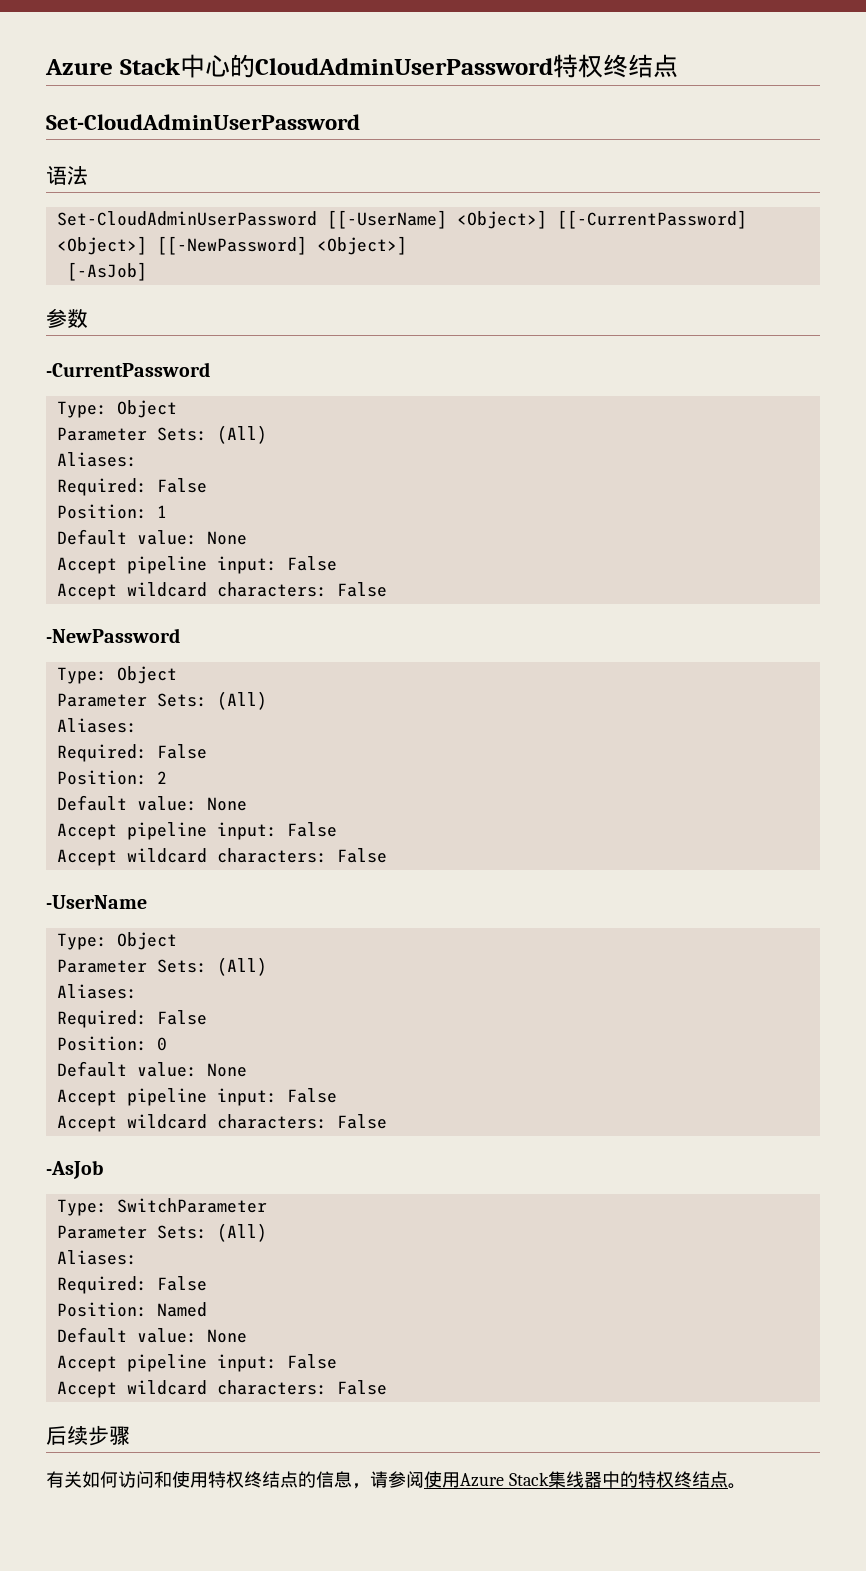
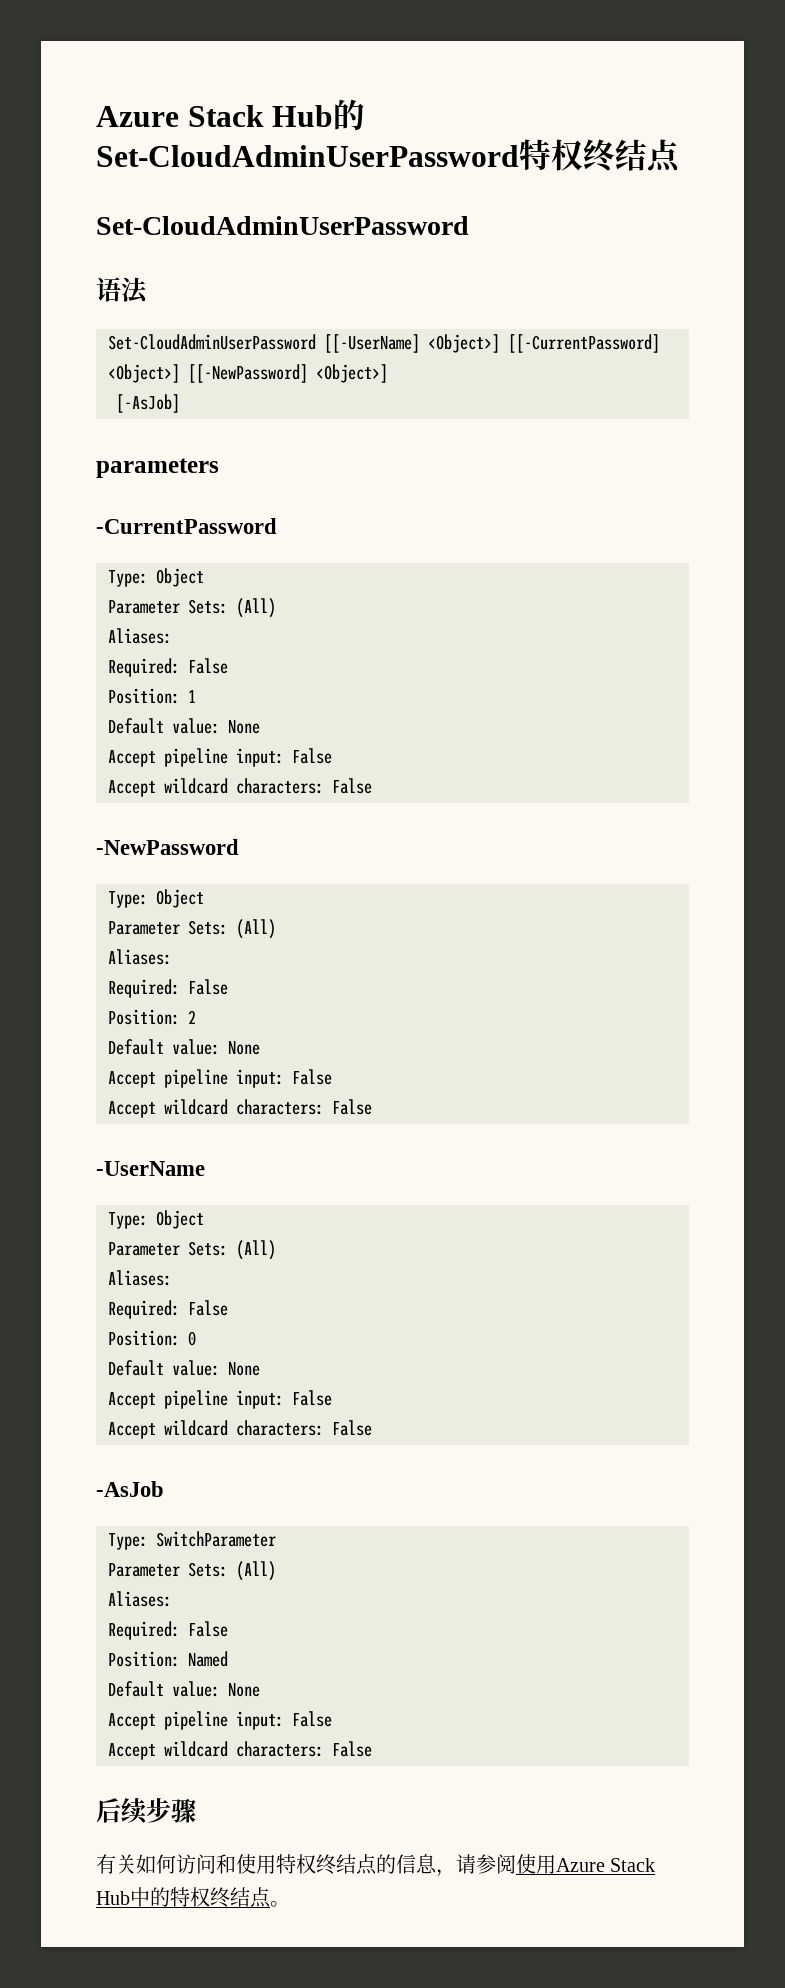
[45,54,553,78] Azure Stack中心的CloudAdminUserPassword -> [96,99,366,131] [96,145,519,167] Azure Stack Hub的Set-CloudAdminUserPassword
[46,308,88,328] 参数 -> [96,458,219,478] parameters
[547,1471,602,1488] 集线器 -> [96,1891,130,1905] Hub

